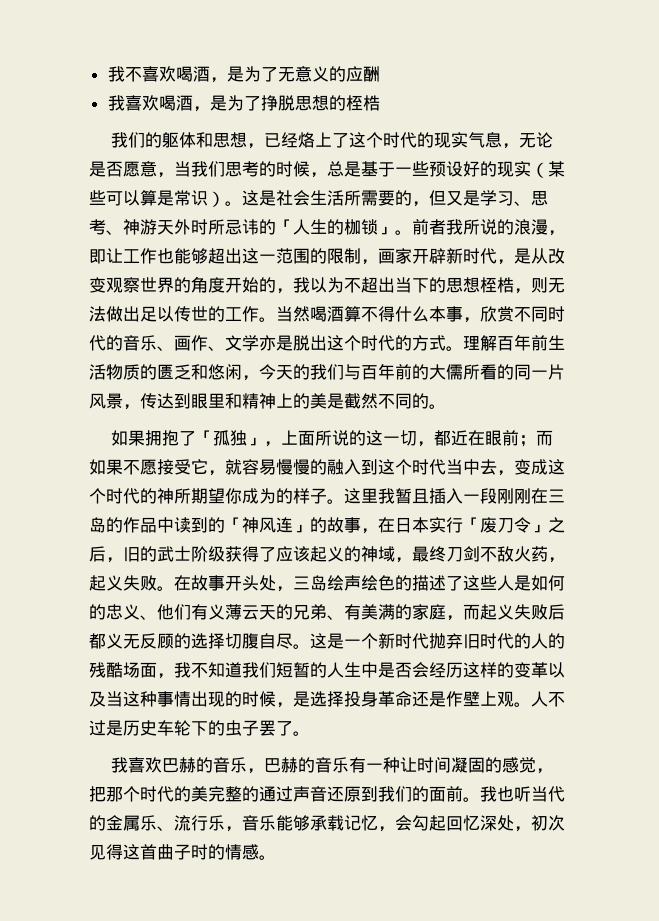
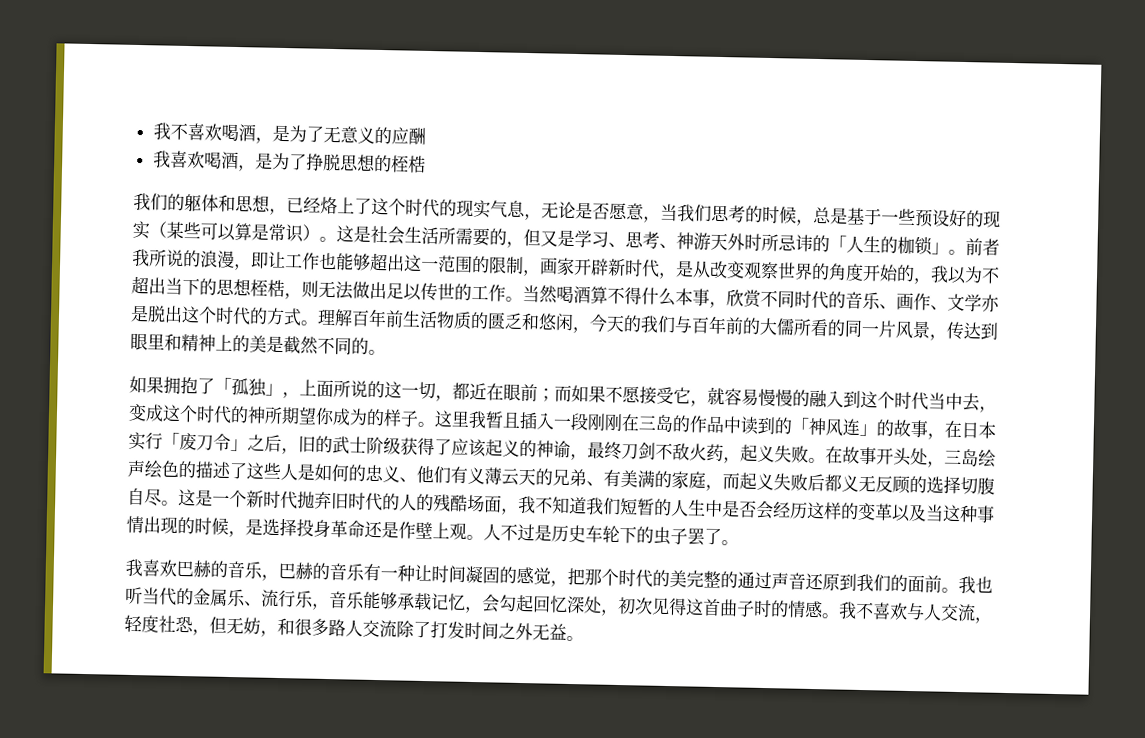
[378,546,395,562] 域 -> [553,440,571,458] 谕
(276, 857) none -> [838,601,992,624] [124,614,584,642] 我不喜欢与人交流，轻度社恐，但无妨，和很多路人交流除了打发时间之外无益。

